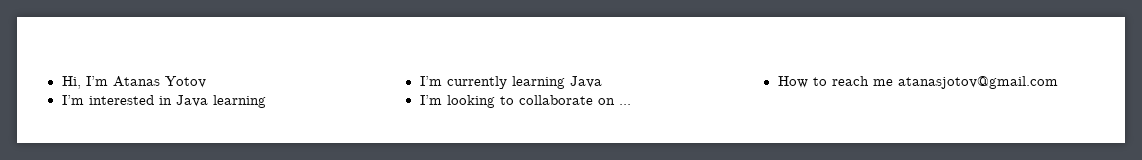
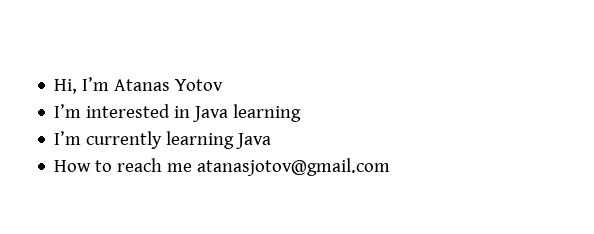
[419,95,631,108] // I’m looking to collaborate on ... -> (272, 141) none

